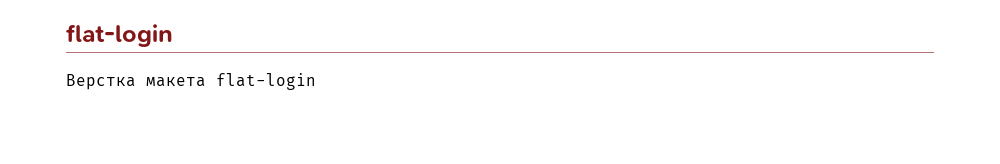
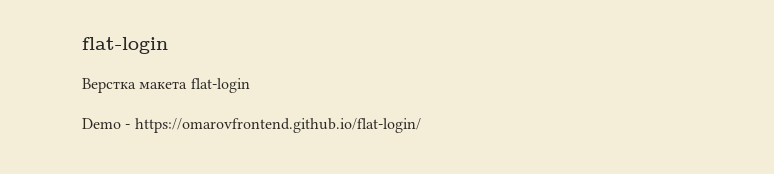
(316, 81) none -> [82,118,421,133] // Demo - https://omarovfrontend.github.io/flat-login/

